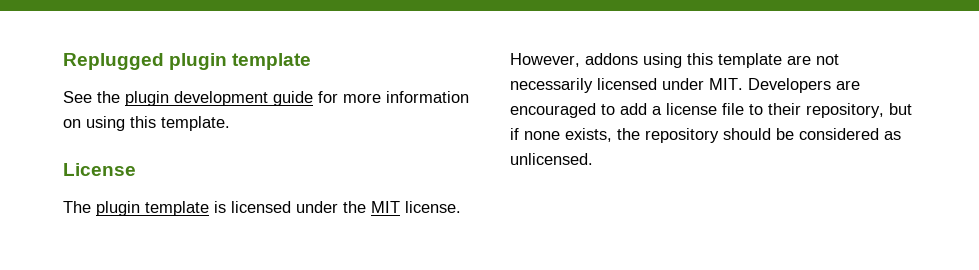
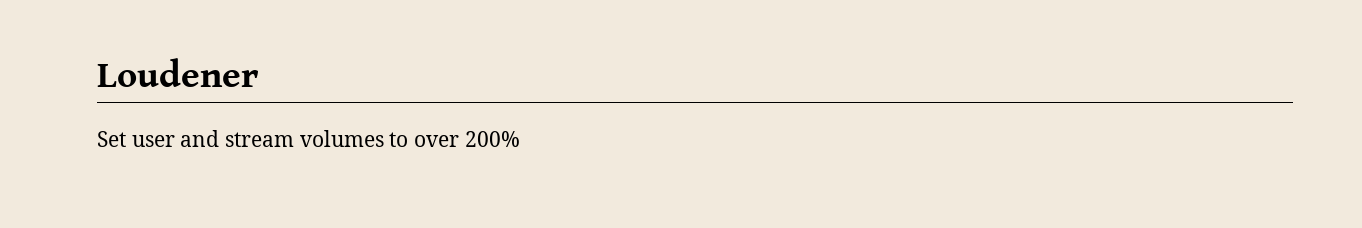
[63,53,312,70] [63,91,469,106] [63,116,230,131] [63,163,136,176] [63,201,461,216] [510,53,839,68] [510,78,860,93] [510,103,912,118] [510,128,901,143] [510,153,593,165] Replugged plugin template // See the plugin development guide for more information on using this template. // License // The plugin template is licensed under the MIT license. However, addons using this template are not necessarily licensed under MIT. Developers are encouraged to add a license file to their repository, but if none exists, the repository should be considered as unlicensed. -> [97,58,258,87] [97,130,520,147] Loudener // Set user and stream volumes to over 200%

